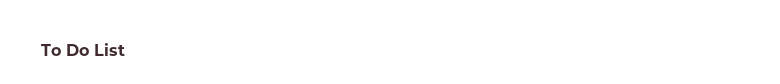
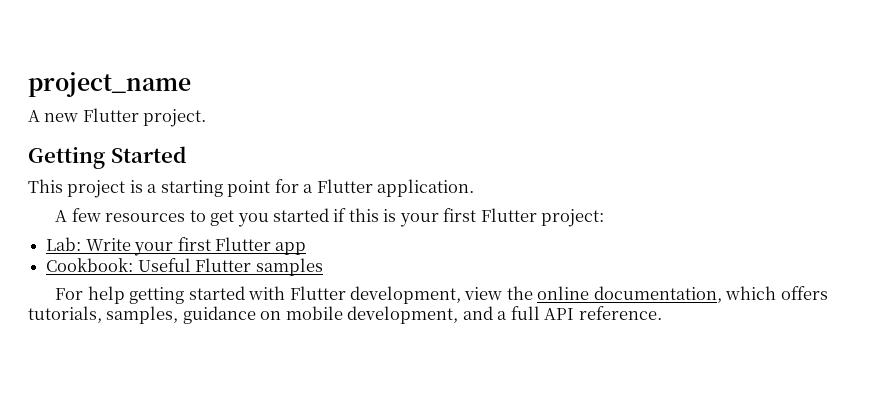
[41,43,125,56] To Do List -> [28,72,191,97] [28,108,207,127] [28,146,186,169] [28,179,475,198] [55,208,605,227] [46,237,307,256] [46,258,323,276] [55,286,828,304] [28,306,662,324] project_name // A new Flutter project. // Getting Started // This project is a starting point for a Flutter application. // A few resources to get you started if this is your first Flutter project: // Lab: Write your first Flutter app // Cookbook: Useful Flutter samples // For help getting started with Flutter development, view the online documentation, which offers tutorials, samples, guidance on mobile development, and a full API reference.

